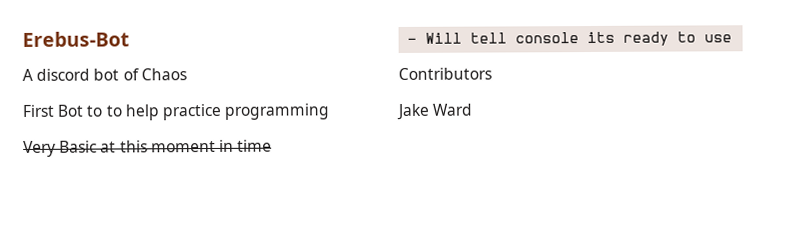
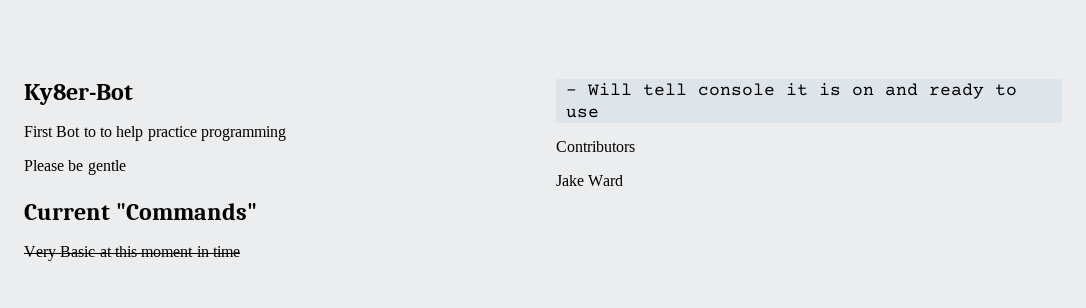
[22,31,129,47] [22,68,187,81] Erebus-Bot // A discord bot of Chaos -> [24,84,133,105] Ky8er-Bot
(331, 111) none -> [24,160,126,175] [24,203,258,220] // Please be gentle // Current "Commands"
[587,31,616,44] its -> [785,83,918,96] it is on and

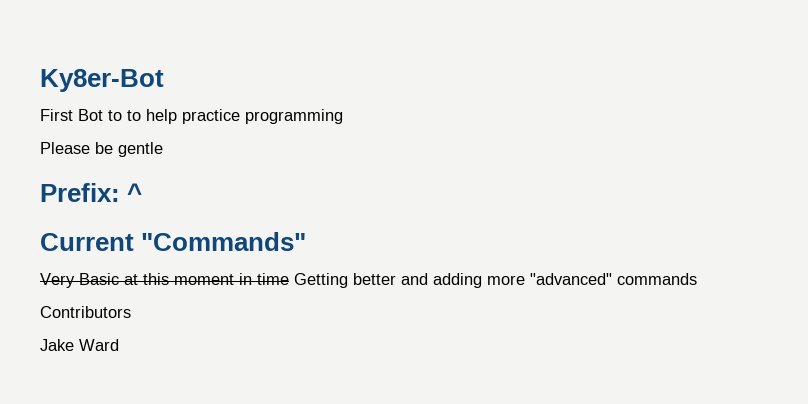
(126, 167) none -> [40,183,143,202] // Prefix: ^
[565,83,1017,99] [565,108,599,118] // - Will tell console it is on and ready to use -> [294,273,697,288] Getting better and adding more "advanced" commands

